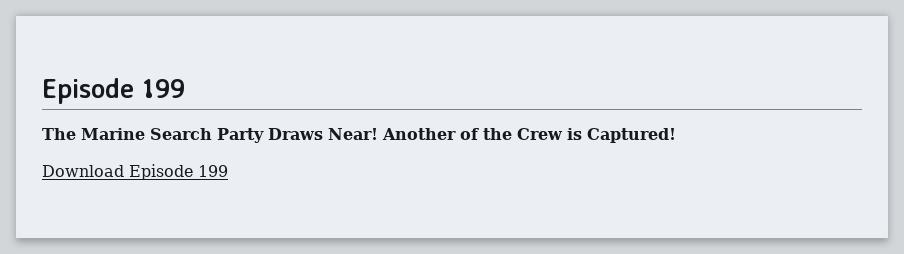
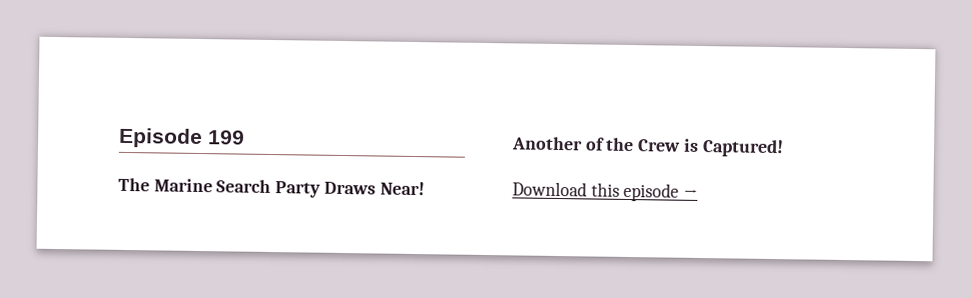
[129,164,228,180] Episode 199 -> [590,182,699,202] this episode →

